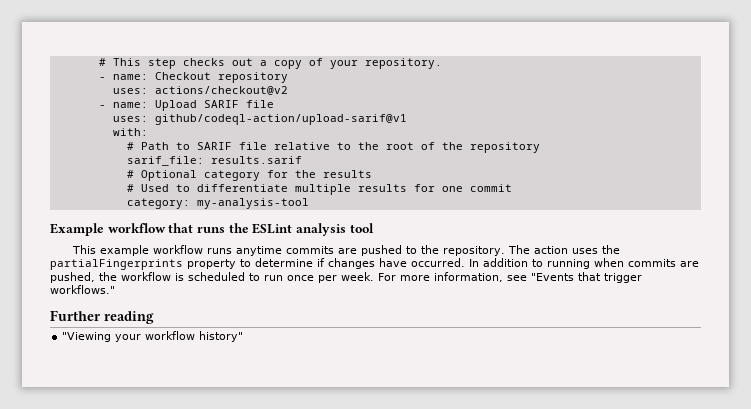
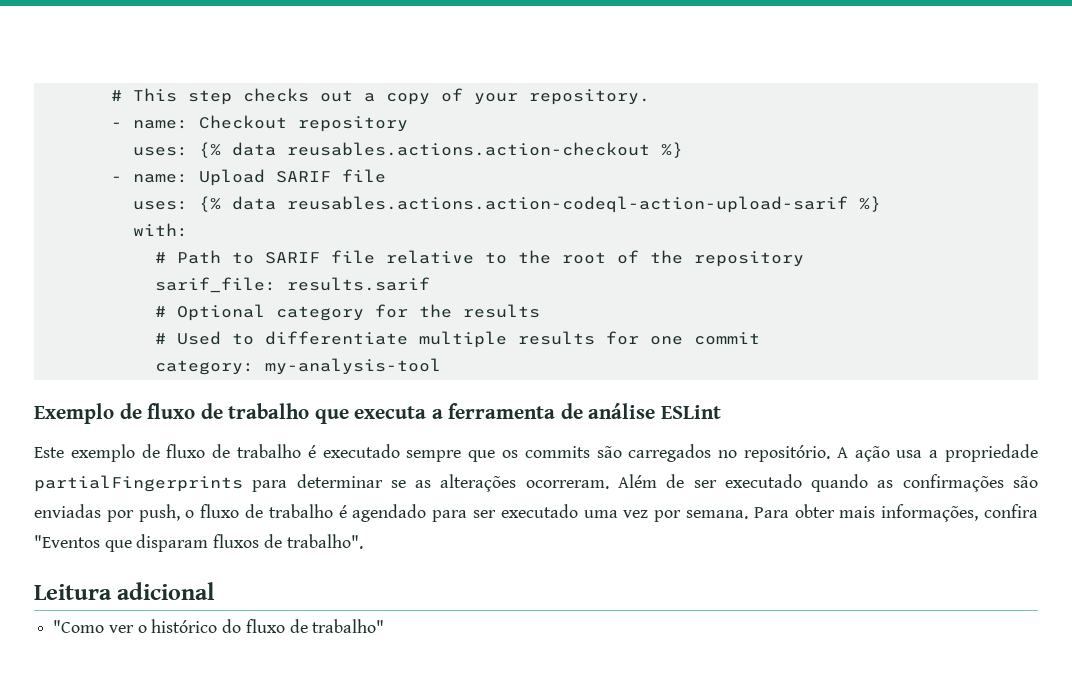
[154,86,288,95] actions/checkout@v2 -> [198,142,683,158] {% data reusables.actions.action-checkout %}
[154,114,407,125] github/codeql-action/upload-sarif@v1 -> [198,196,881,213] {% data reusables.actions.action-codeql-action-upload-sarif %}
[50,223,374,236] [72,245,621,256] [50,258,699,270] [50,272,642,283] [50,285,115,294] [50,310,154,324] [62,331,244,342] Example workflow that runs the ESLint analysis tool // This example workflow runs anytime commits are pushed to the repository. The action uses the partialFingerprints property to determine if changes have occurred. In addition to running when commits are pushed, the workflow is scheduled to run once per week. For more information, see "Events that trigger workflows." // Further reading // "Viewing your workflow history" -> [34,403,721,424] [34,444,1038,462] [34,474,1039,492] [34,504,1038,522] [34,534,363,552] [34,582,216,600] [53,619,385,633] Exemplo de fluxo de trabalho que executa a ferramenta de análise ESLint // Este exemplo de fluxo de trabalho é executado sempre que os commits são carregados no repositório. A ação usa a propriedade partialFingerprints para determinar se as alterações ocorreram. Além de ser executado quando as confirmações são enviadas por push, o fluxo de trabalho é agendado para ser executado uma vez por semana. Para obter mais informações, confira "Eventos que disparam fluxos de trabalho". // Leitura adicional // "Como ver o histórico do fluxo de trabalho"

